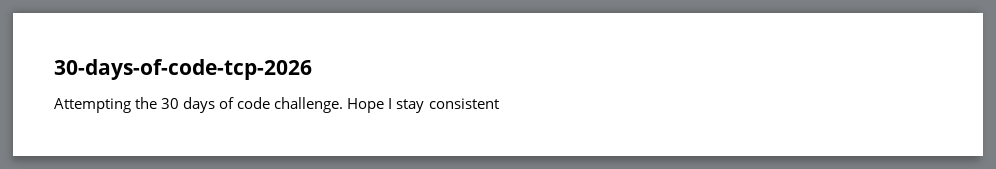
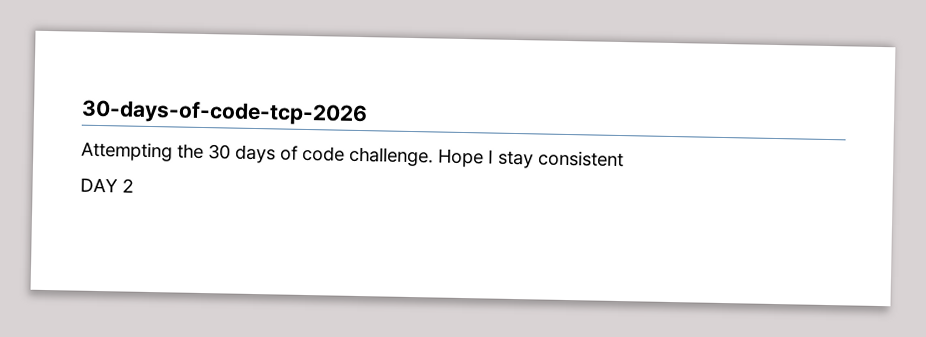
(499, 103) none -> [80,177,134,193] // DAY 2

